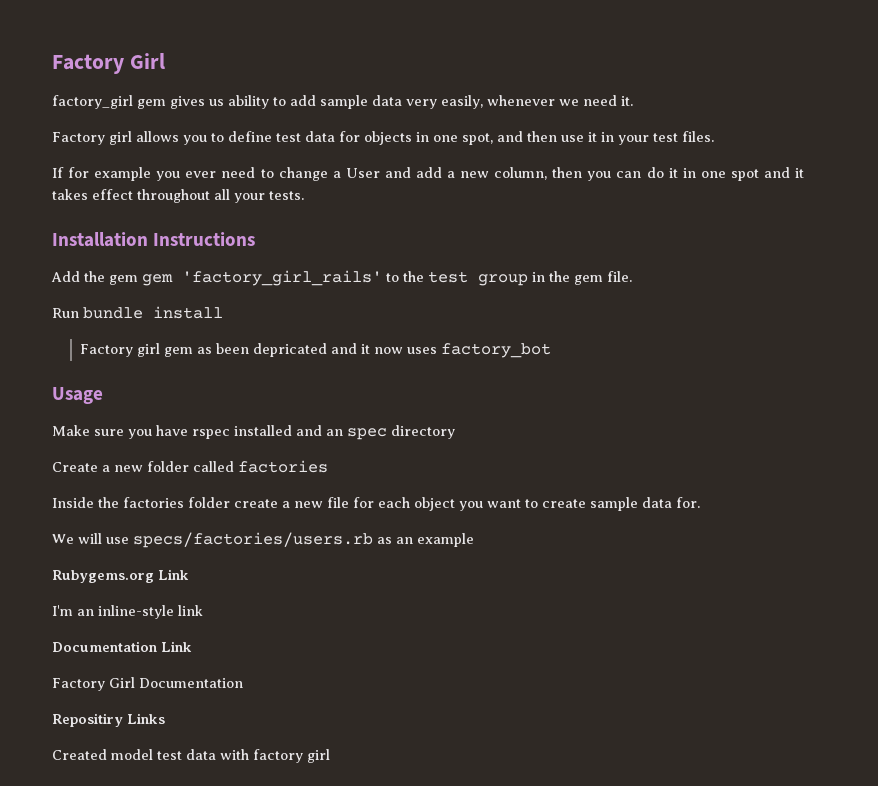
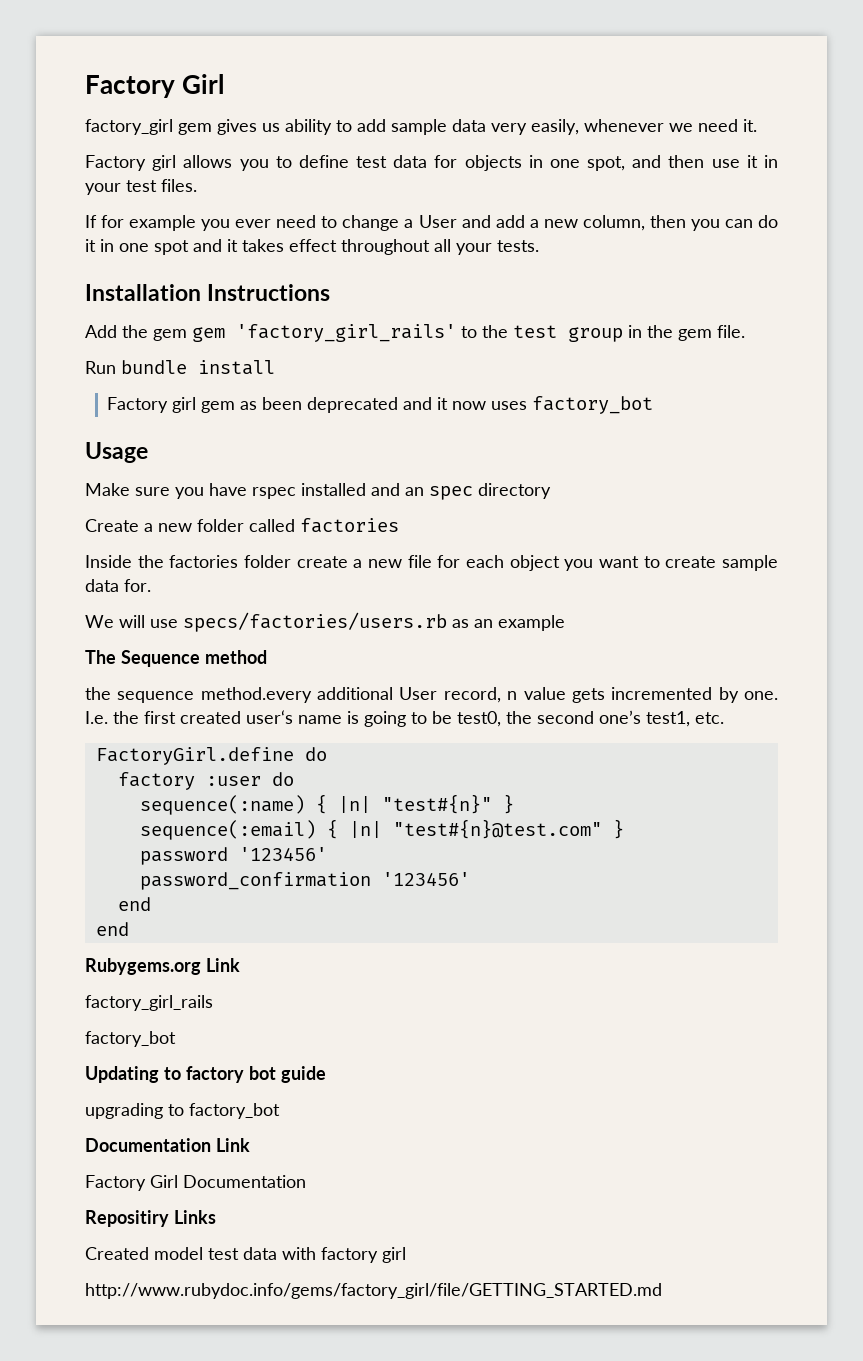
[253,343,328,357] depricated -> [307,397,399,413] deprecated
[52,569,189,583] [52,605,203,619] Rubygems.org Link // I'm an inline-style link -> [85,650,267,667] [85,687,779,703] [85,710,724,727] [95,747,327,765] [117,772,294,790] [139,794,514,815] [139,819,624,840] [139,847,327,865] [139,872,470,890] [117,897,151,911] [95,922,129,936] [85,958,240,975] [85,995,213,1011] [85,1031,176,1047] [85,1066,326,1083] [85,1103,280,1119] The Sequence method // the sequence method.every additional User record, n value gets incremented by one. I.e. the first created user‘s name is going to be test0, the second one’s test1, etc. // FactoryGirl.define do // factory :user do // sequence(:name) { |n| "test#{n}" } // sequence(:email) { |n| "test#{n}@test.com" } // password '123456' // password_confirmation '123456' // end // end // Rubygems.org Link // factory_girl_rails // factory_bot // Updating to factory bot guide // upgrading to factory_bot
(330, 756) none -> [85,1283,662,1299] // http://www.rubydoc.info/gems/factory_girl/file/GETTING_STARTED.md

